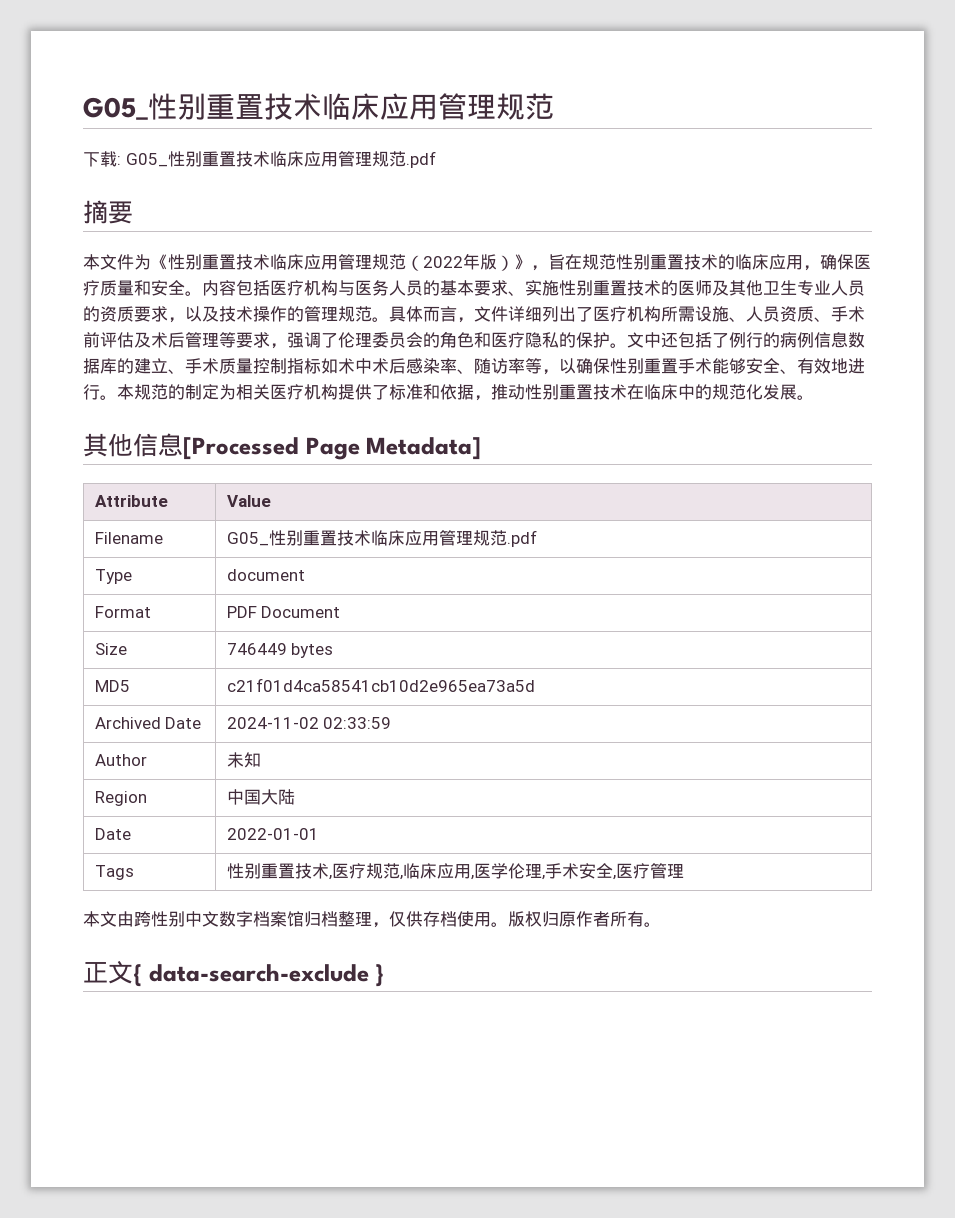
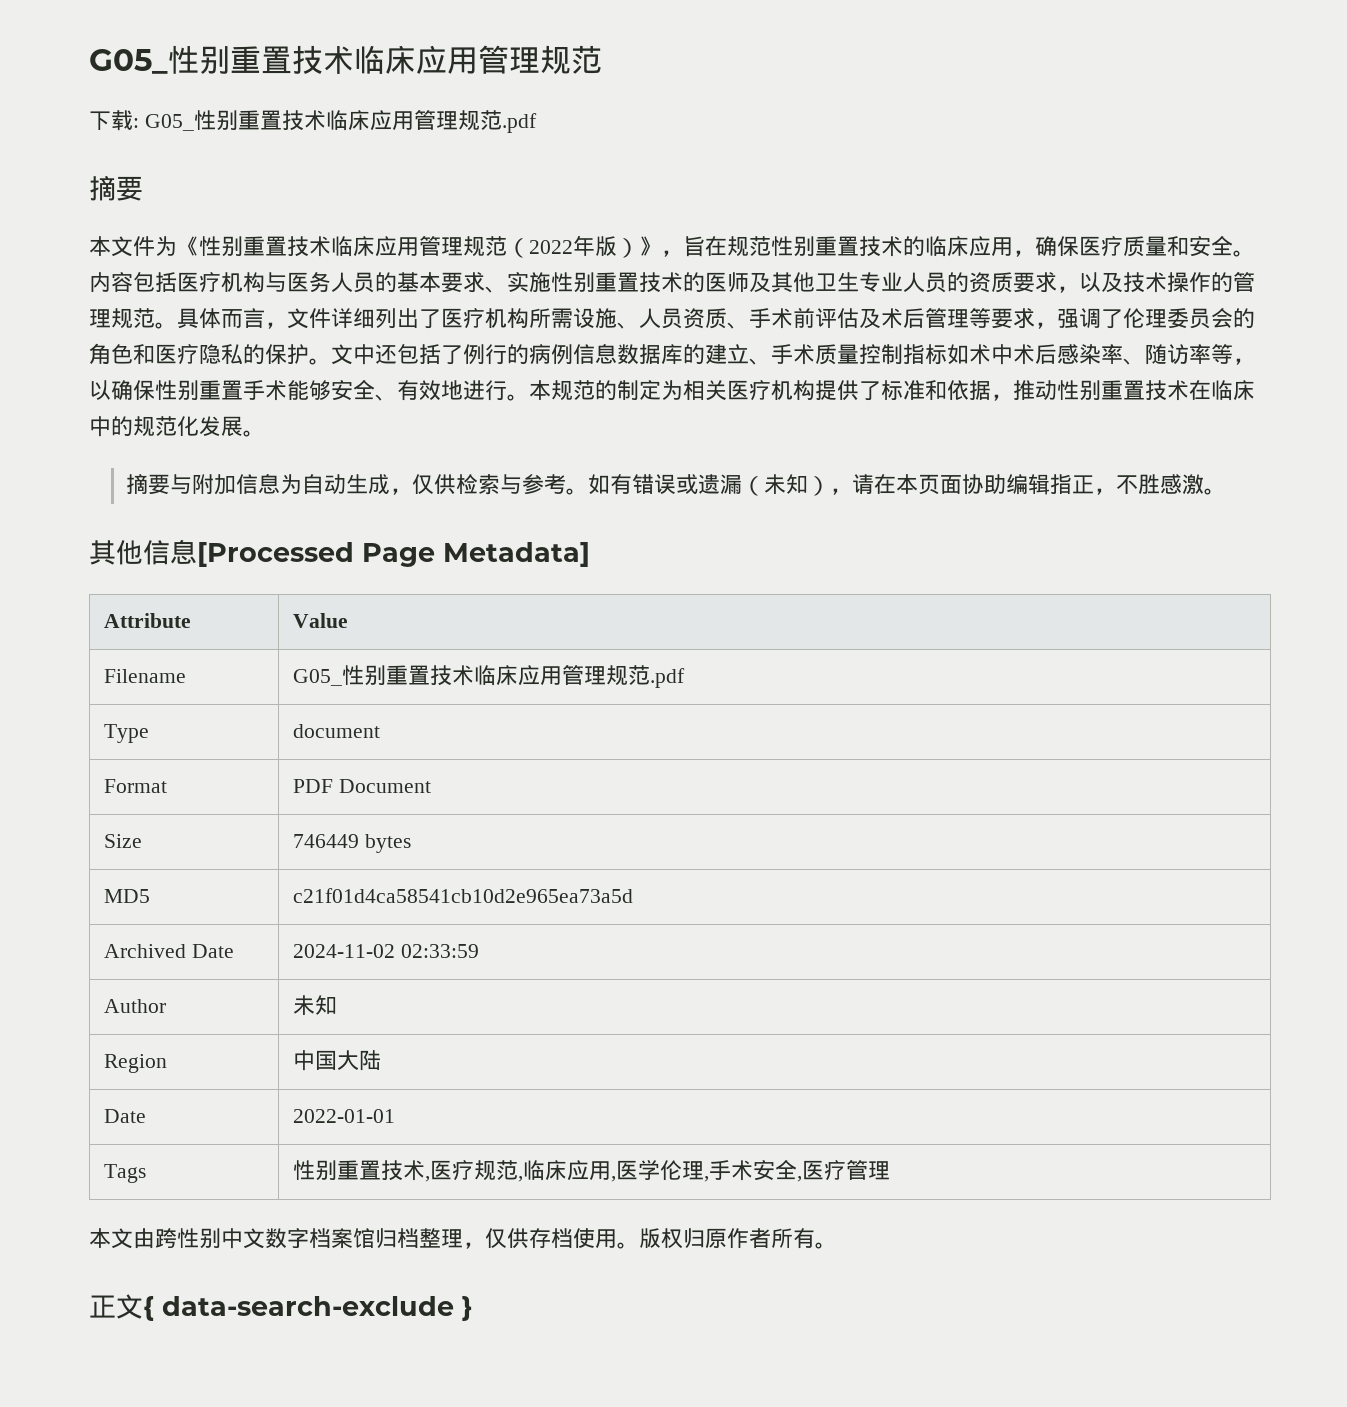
(814, 397) none -> [125,473,1226,496] // 摘要与附加信息为自动生成，仅供检索与参考。如有错误或遗漏（未知），请在本页面协助编辑指正，不胜感激。

